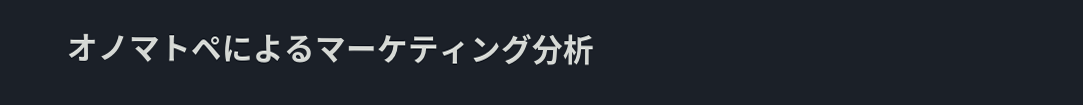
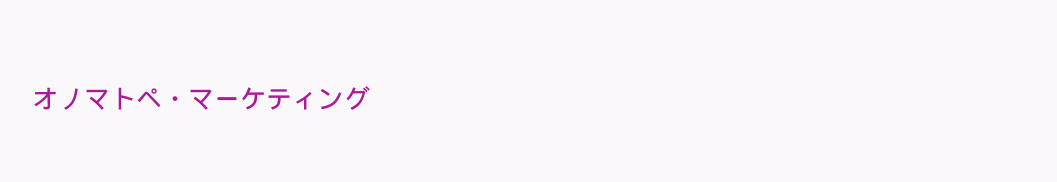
[221,34,316,63] による -> [162,96,188,108] ・
[531,33,595,66] 分析 -> (370, 98) none

